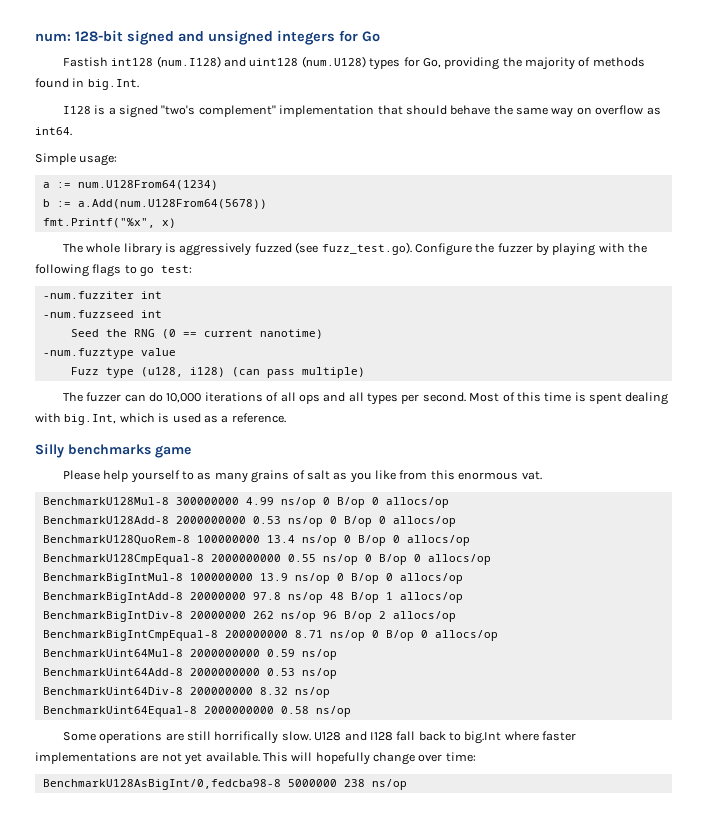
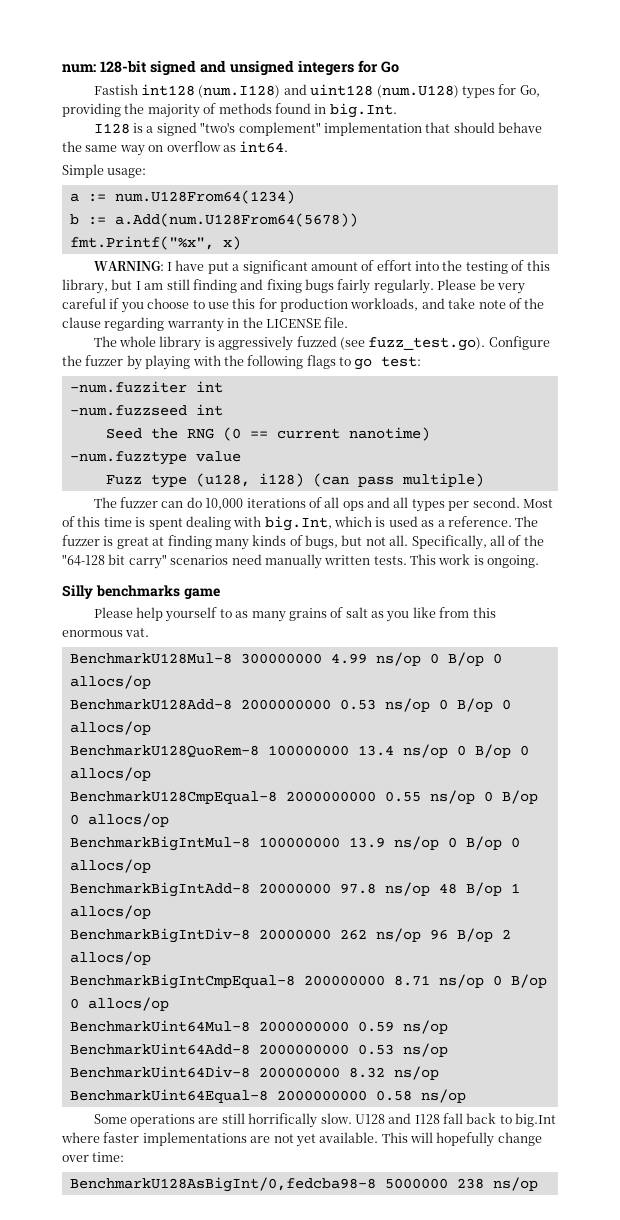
(176, 223) none -> [93,260,550,274] [62,279,525,294] [62,298,545,313] [62,317,349,332] // WARNING: I have put a significant amount of effort into the testing of this library, but I am still finding and fixing bugs fairly regularly. Please be very careful if you choose to use this for production workloads, and take note of the clause regarding warranty in the LICENSE file.
(286, 418) none -> [515,516,539,527] [62,535,544,550] [62,554,540,569] The fuzzer is great at finding many kinds of bugs, but not all. Specifically, all of the "64-128 bit carry" scenarios need manually written tests. This work is ongoing.

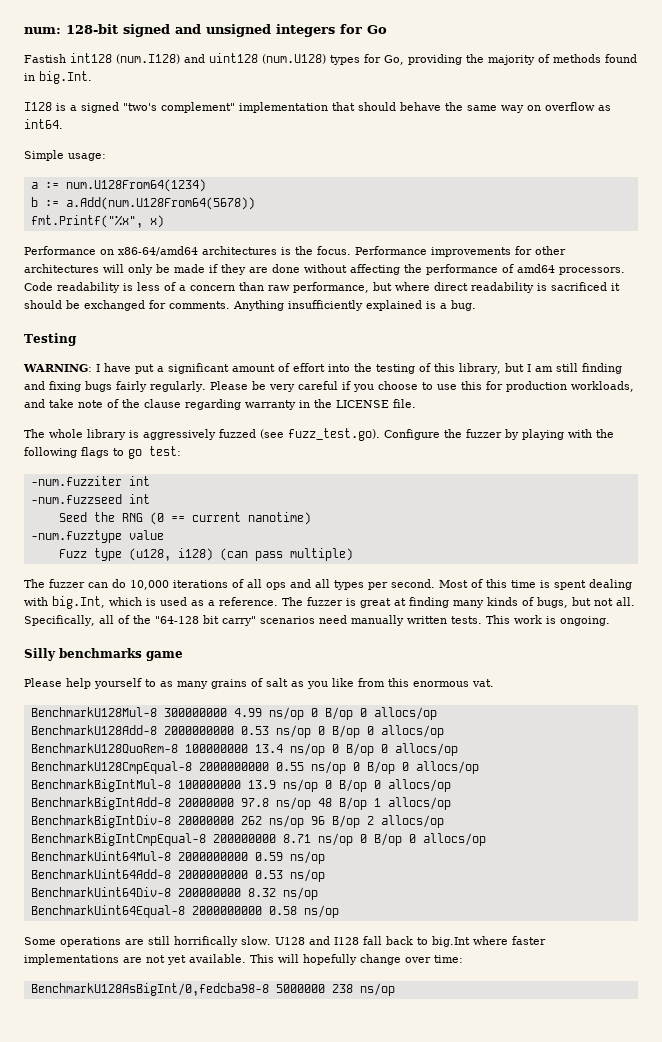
(241, 243) none -> [24,246,566,257] [24,264,625,275] [24,282,620,293] [24,300,476,311] [24,333,77,346] // Performance on x86-64/amd64 architectures is the focus. Performance improvements for other architectures will only be made if they are done without affecting the performance of amd64 processors. Code readability is less of a concern than raw performance, but where direct readability is sacrificed it should be exchanged for comments. Anything insufficiently explained is a bug. // Testing

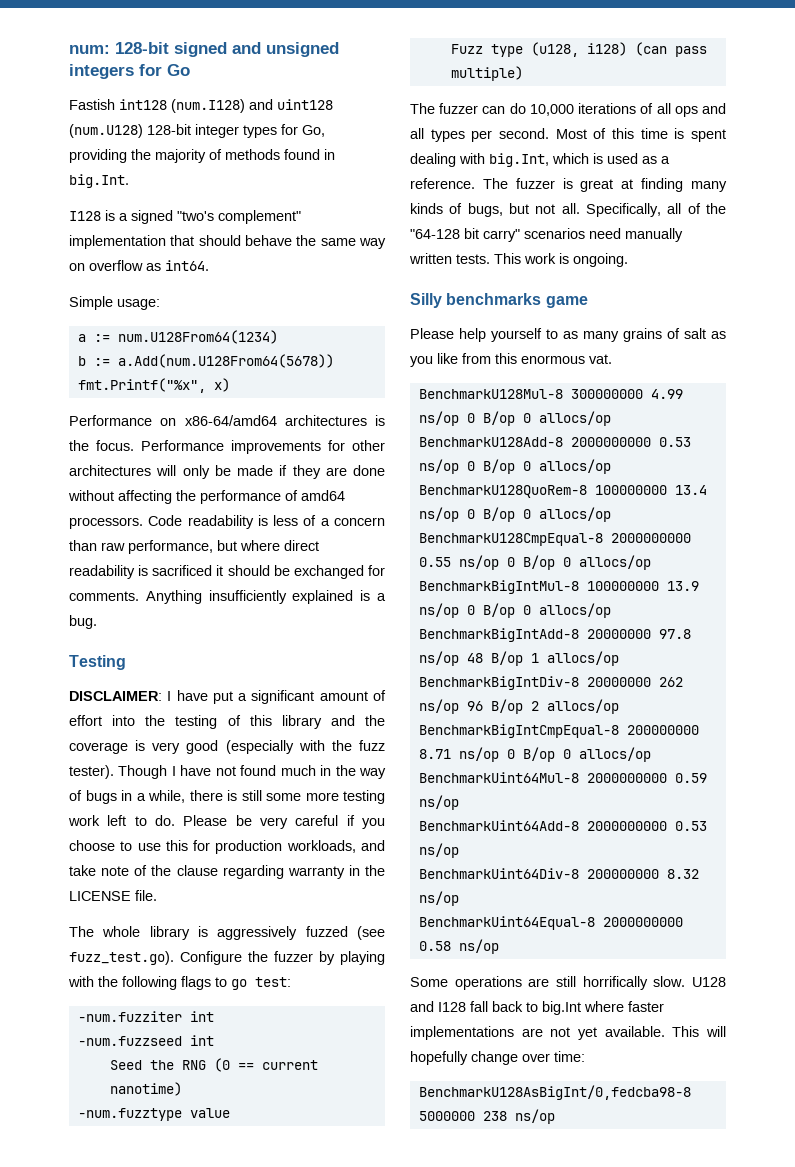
(326, 59) none -> [147,124,239,138] 128-bit integer
[23,364,92,372] WARNING: -> [69,691,162,701] DISCLAIMER:
[459,363,622,374] [24,381,206,392] library, but I am still finding and fixing bugs fairly regularly. -> [281,715,385,729] [69,740,385,754] [69,765,387,779] [69,790,385,804] [68,815,175,826] library and the coverage is very good (especially with the fuzz tester). Though I have not found much in the way of bugs in a while, there is still some more testing work left to do.

